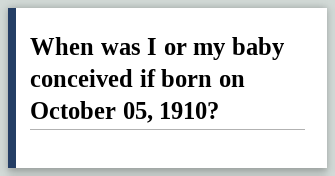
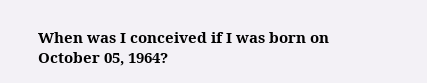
[163,37,286,60] [30,69,156,87] or my baby conceived if -> [130,32,266,43] conceived if I was
[159,102,220,119] 1910? -> [128,53,169,63] 1964?

